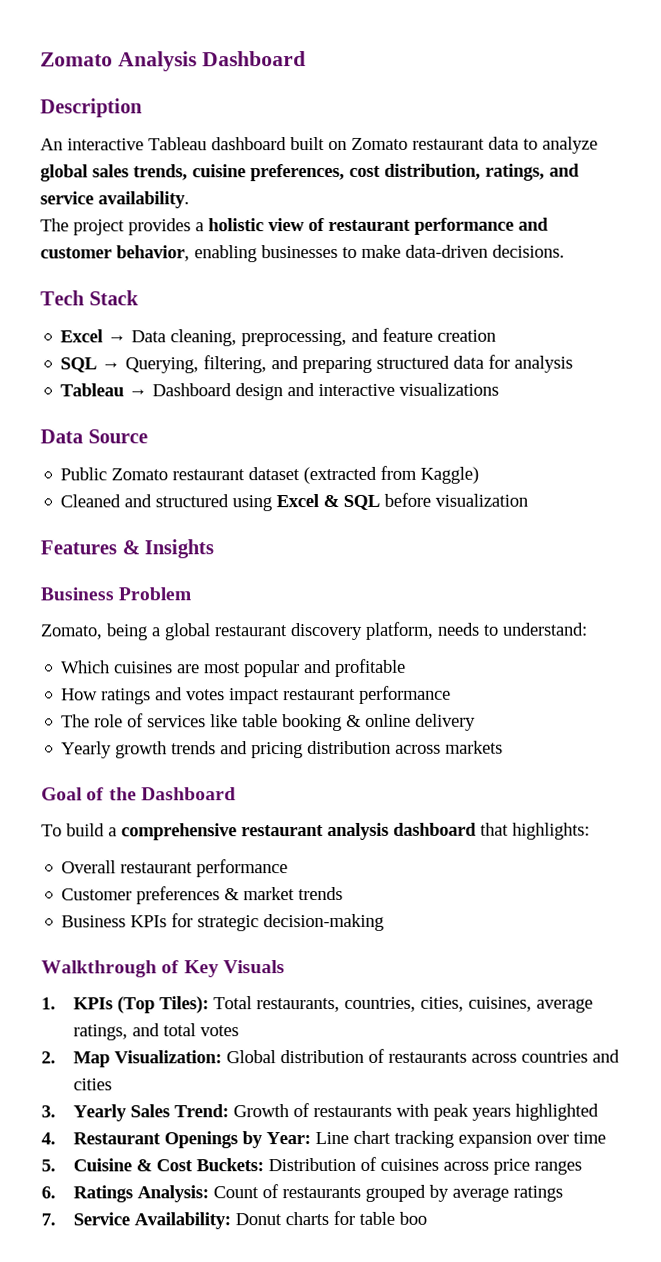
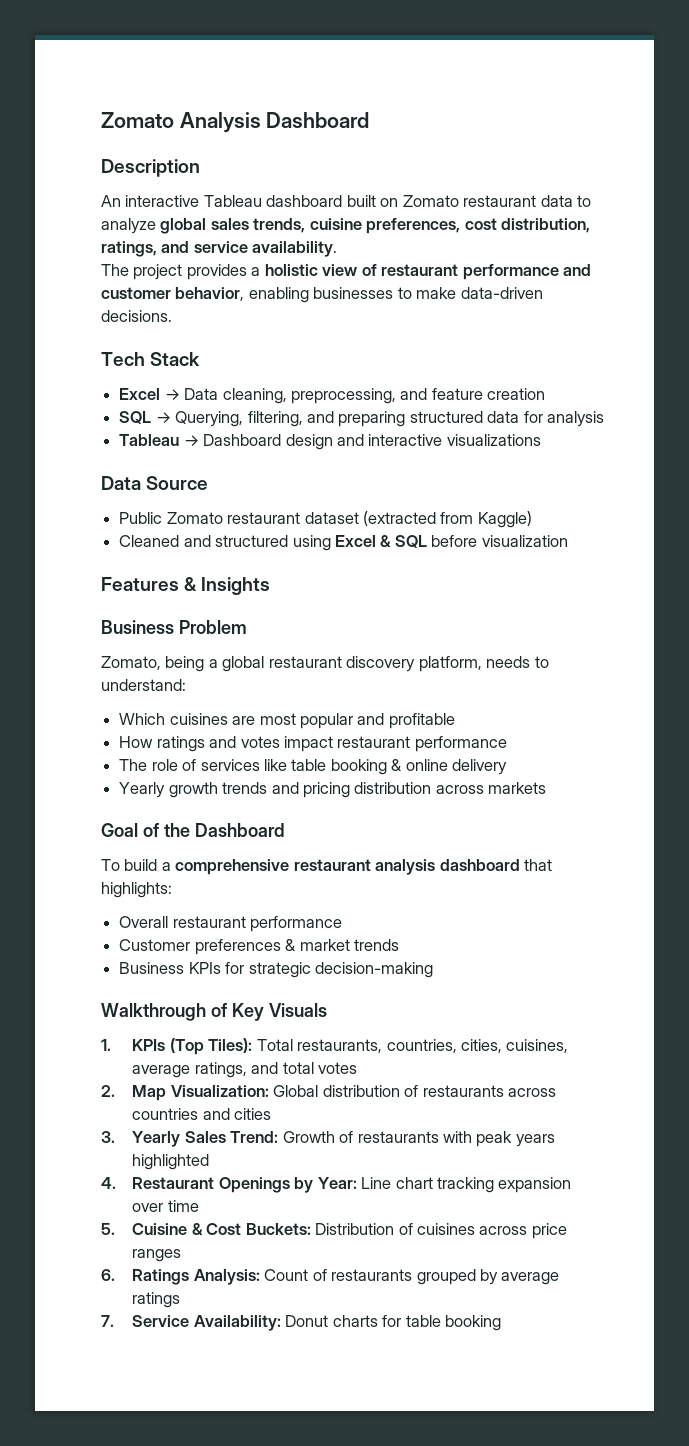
[398,1211,427,1225] boo -> [444,1315,501,1331] booking

